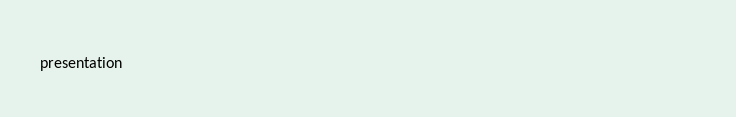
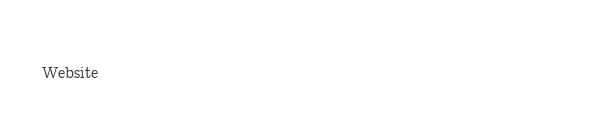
[40,57,122,71] presentation -> [42,67,98,78] Website

